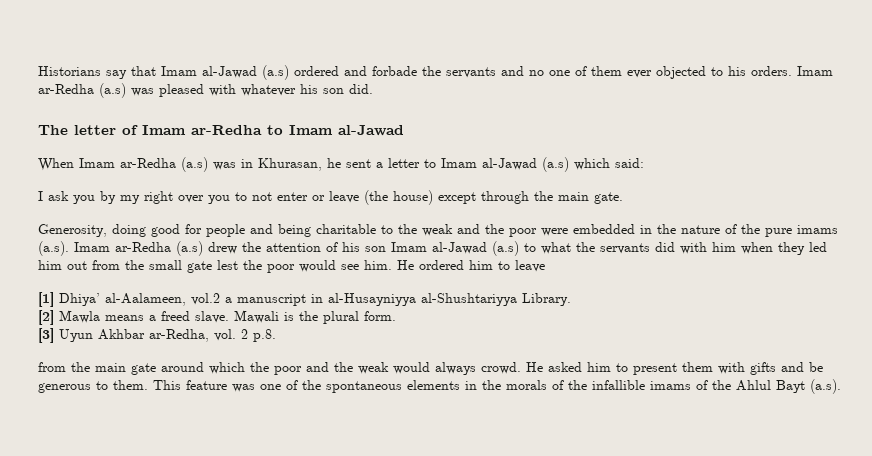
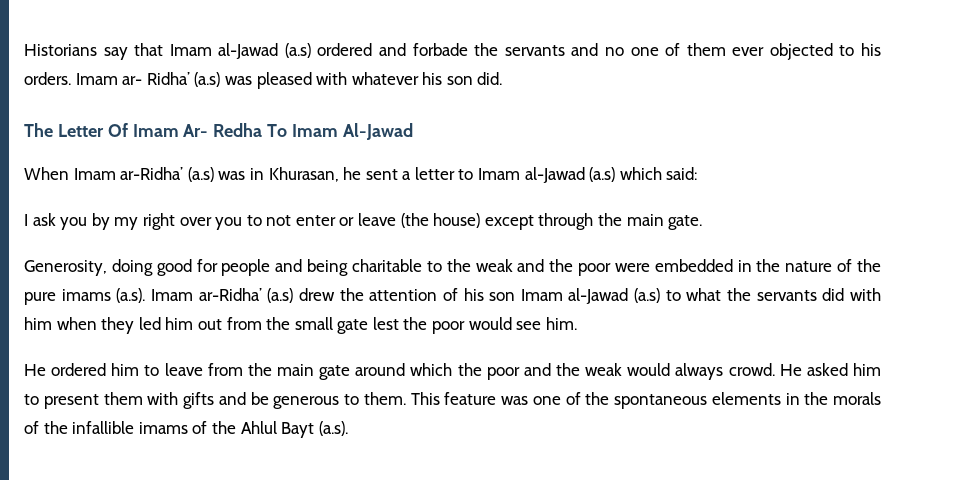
[38,84,94,94] ar-Redha -> [122,72,190,85] ar- Ridha’
[74,125,404,136] letter of Imam ar-Redha to Imam al-Jawad -> [57,123,413,140] Letter Of Imam Ar- Redha To Imam Al-Jawad
[120,158,176,168] ar-Redha -> [120,167,184,180] ar-Ridha’
[115,242,171,252] ar-Redha -> [198,288,262,301] ar-Ridha’
(392, 265) none -> (577, 323) //
[38,292,571,307] [38,310,396,325] [38,328,276,343] // [1] Dhiya’ al-Aalameen, vol.2 a manuscript in al-Husayniyya al-Shushtariyya Library. // [2] Mawla means a freed slave. Mawali is the plural form. // [3] Uyun Akhbar ar-Redha, vol. 2 p.8. // -> (203, 369) none

